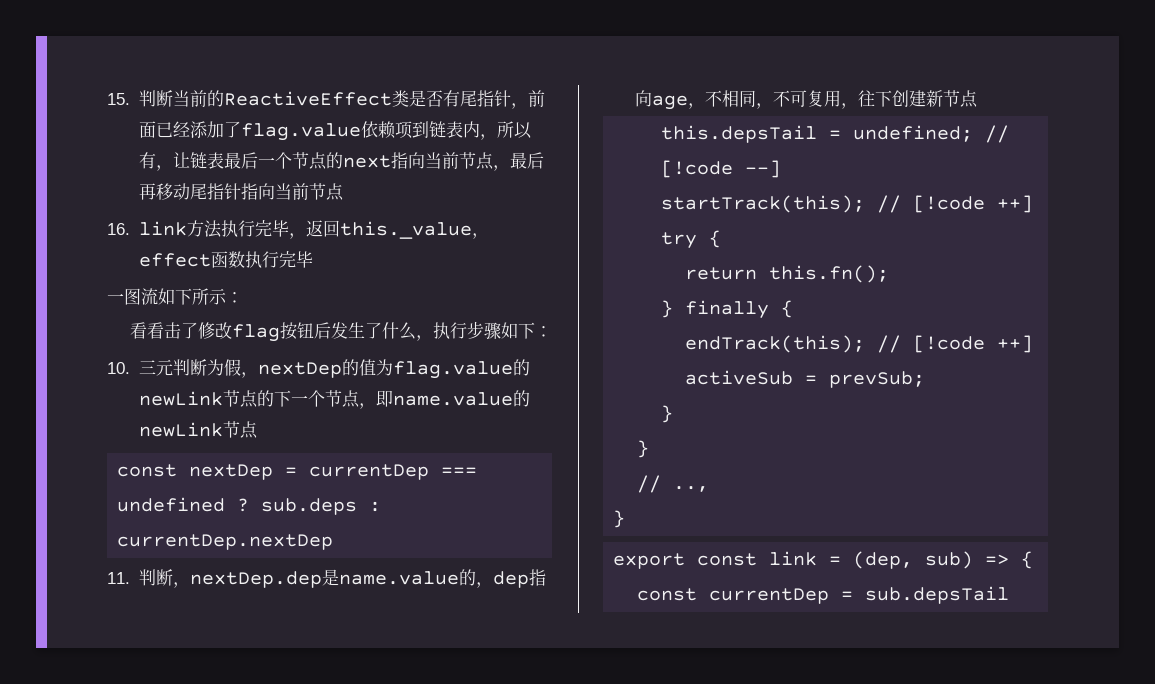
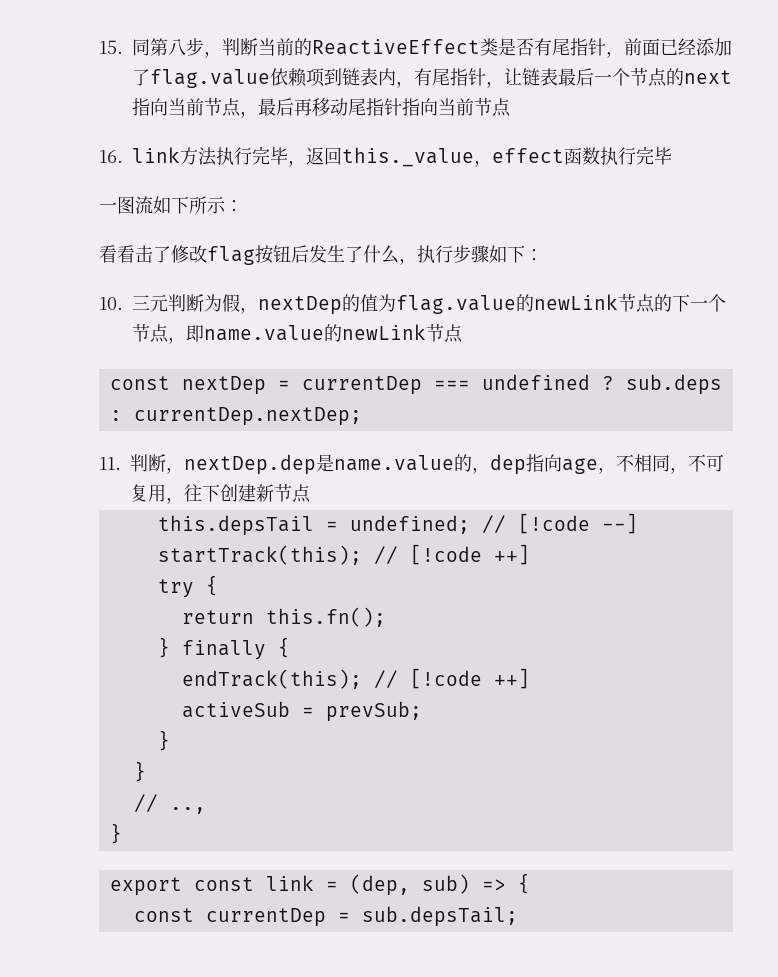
(130, 99) none -> [132,38,222,58] 同第八步，
[496,121,532,139] [138,152,156,169] 所以有 -> [414,68,486,86] 有尾指针
[117,534,334,550] currentDep.nextDep -> [133,407,362,426] currentDep.nextDep;
[865,586,1010,604] sub.depsTail -> [361,906,518,927] sub.depsTail;

